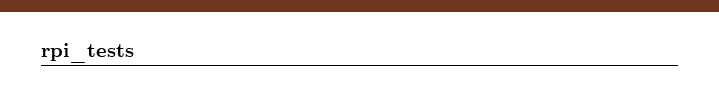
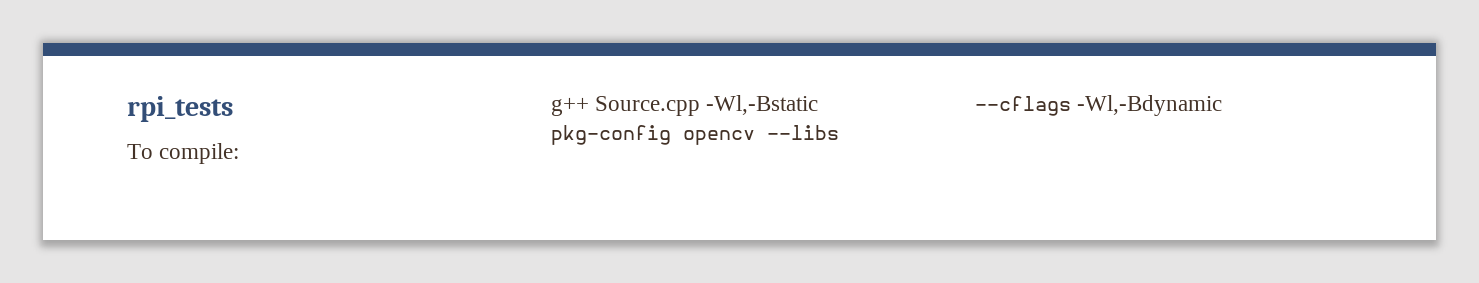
(134, 53) none -> [127,143,240,164] [551,95,819,116] [551,125,839,145] [975,95,1223,116] // To compile: // g++ Source.cpp -Wl,-Bstatic pkg-config opencv --libs --cflags -Wl,-Bdynamic

